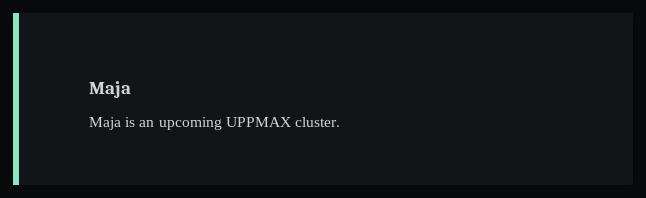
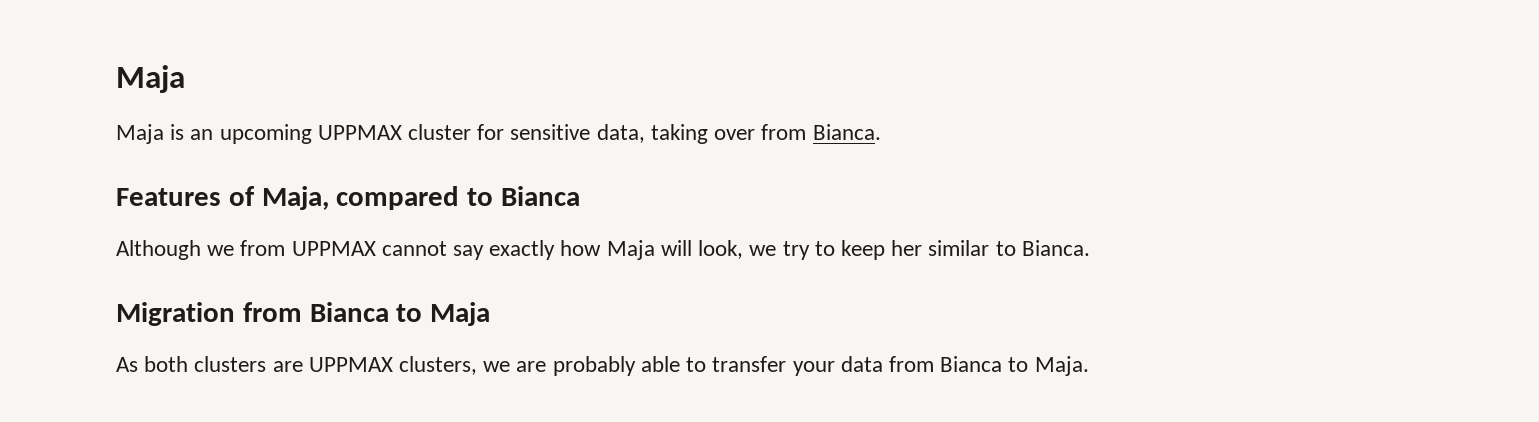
[294,117,340,127] cluster. -> [408,124,881,144] [116,186,581,210] [116,240,1090,260] [116,302,491,326] [116,356,1089,376] cluster for sensitive data, taking over from Bianca. // Features of Maja, compared to Bianca // Although we from UPPMAX cannot say exactly how Maja will look, we try to keep her similar to Bianca. // Migration from Bianca to Maja // As both clusters are UPPMAX clusters, we are probably able to transfer your data from Bianca to Maja.

